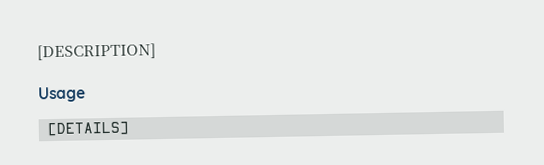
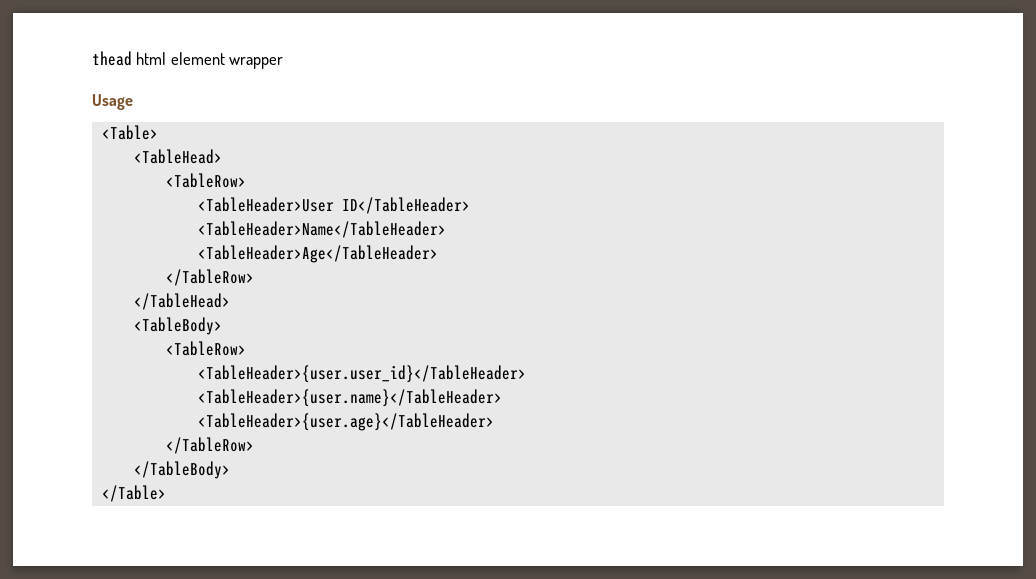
[37,43,156,61] [38,86,86,103] [47,121,129,137] [DESCRIPTION] // Usage // [DETAILS] -> [92,51,284,69] [92,94,133,110] [101,125,158,140] [133,149,222,164] [165,173,246,188] [197,197,470,214] [197,221,446,238] [197,245,438,263] [165,269,254,286] [133,293,230,310] [133,317,222,335] [165,341,246,356] [197,365,526,383] [197,389,502,407] [197,413,494,431] [165,437,254,454] [133,461,230,479] [101,485,166,502] thead html element wrapper // Usage // <Table> // <TableHead> // <TableRow> // <TableHeader>User ID</TableHeader> // <TableHeader>Name</TableHeader> // <TableHeader>Age</TableHeader> // </TableRow> // </TableHead> // <TableBody> // <TableRow> // <TableHeader>{user.user_id}</TableHeader> // <TableHeader>{user.name}</TableHeader> // <TableHeader>{user.age}</TableHeader> // </TableRow> // </TableBody> // </Table>

